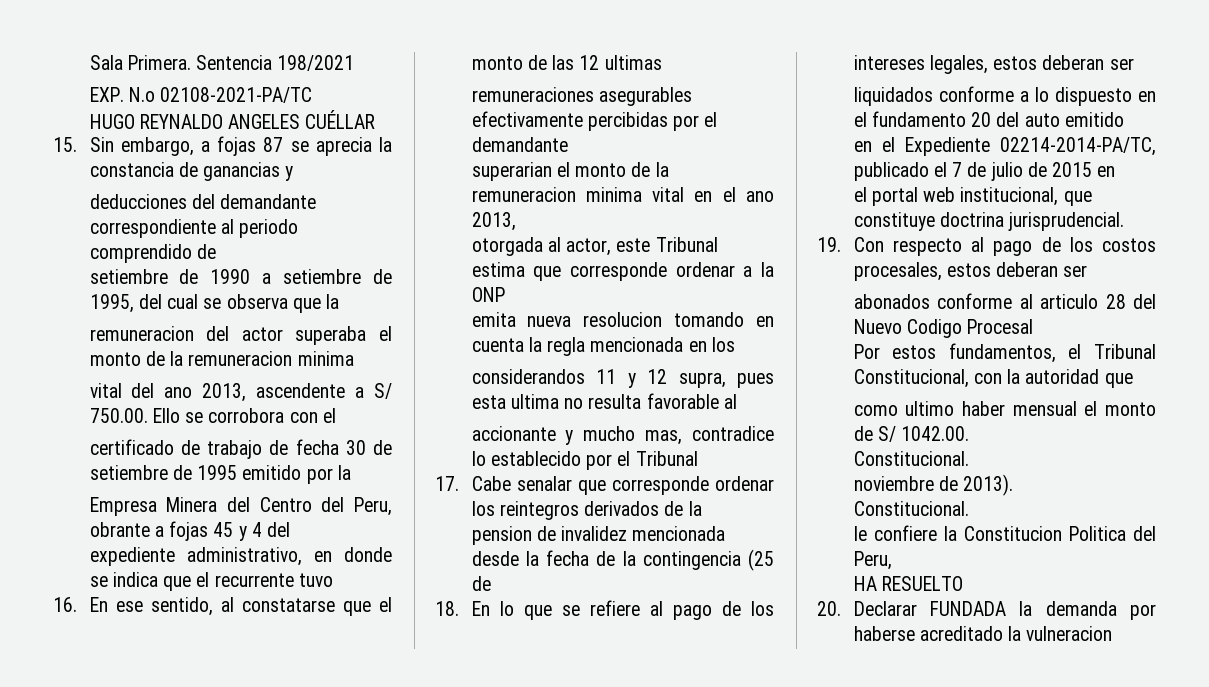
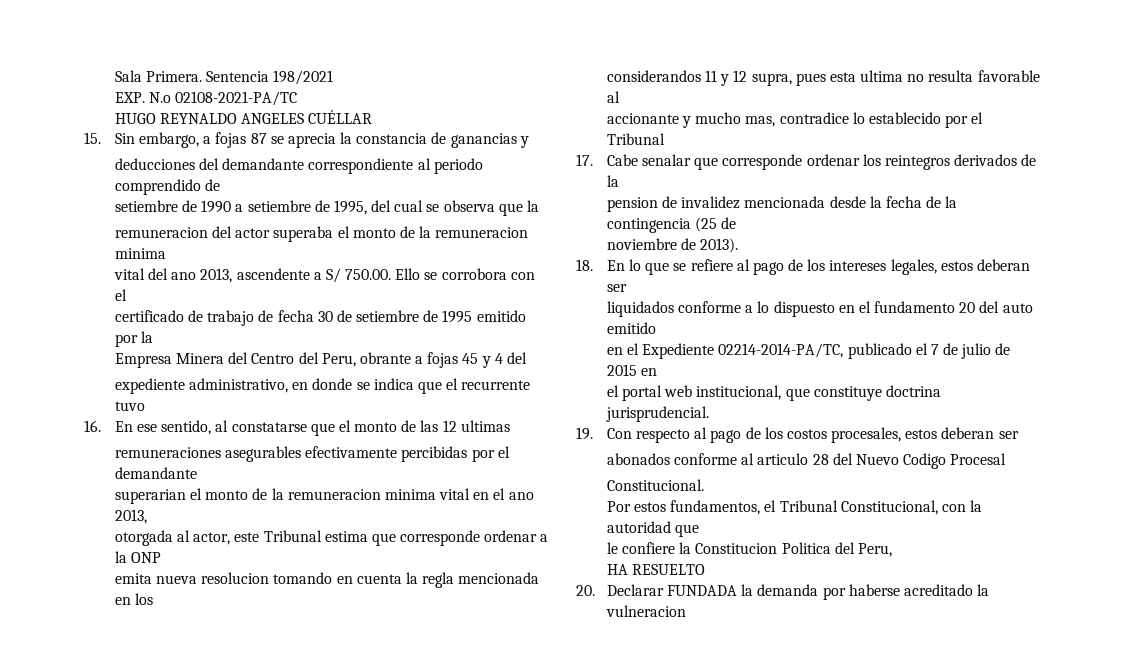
(491, 583) none -> [606,238,739,253] // noviembre de 2013).
(1034, 326) none -> [606,479,704,491] // Constitucional.
[853,401,1156,416] [853,426,970,442] [853,451,969,466] [853,474,1014,496] [853,501,969,516] // como ultimo haber mensual el monto de S/ 1042.00. // Constitucional. // noviembre de 2013). // Constitucional. -> (700, 530) none

